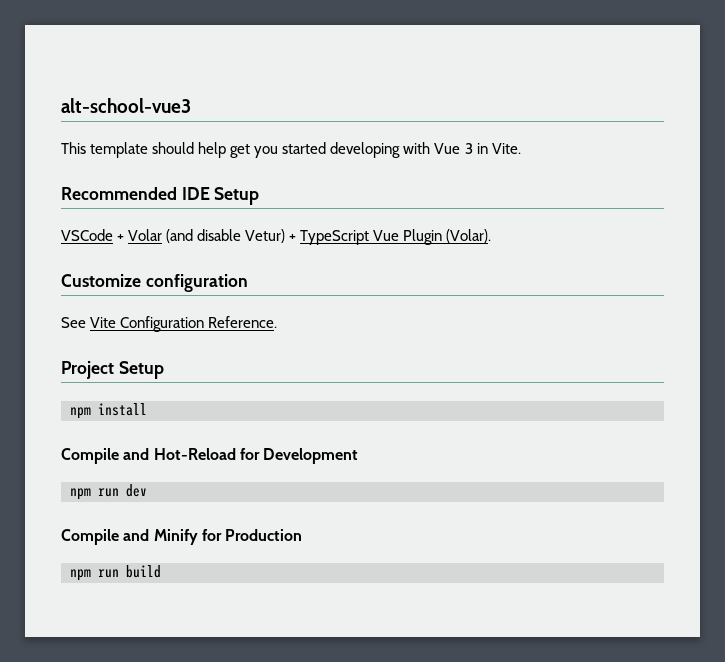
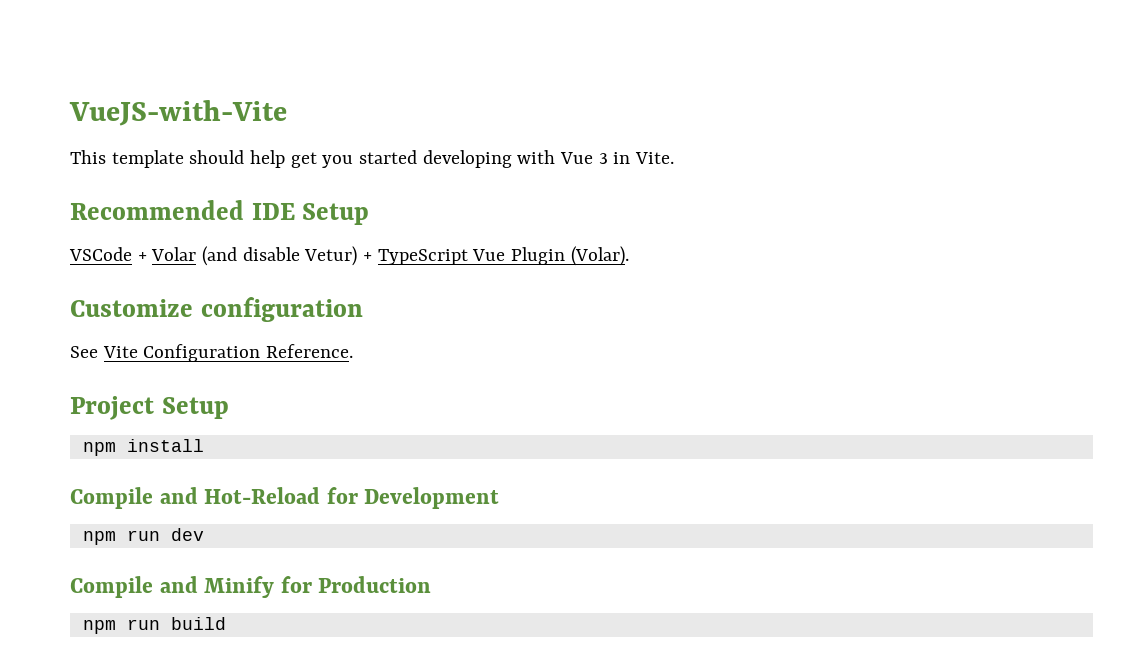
[61,98,191,113] alt-school-vue3 -> [69,100,287,126] VueJS-with-Vite

